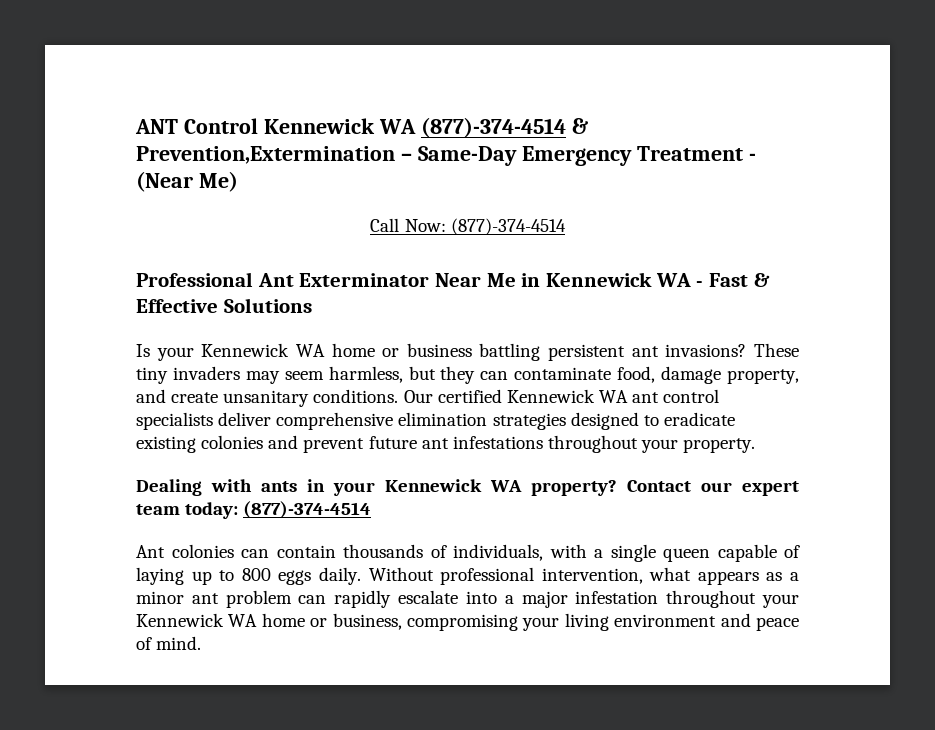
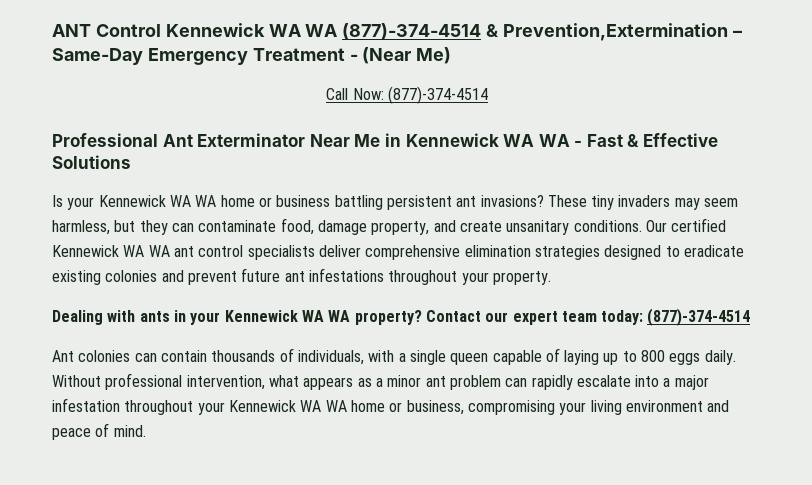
(416, 126) none -> [305,24,338,37] WA
(691, 280) none -> [538,134,570,147] WA
(325, 350) none -> [195,195,217,207] WA
(628, 396) none -> [148,245,170,257] WA
(522, 486) none -> [328,310,351,322] WA
(258, 620) none -> [325,400,347,412] WA

